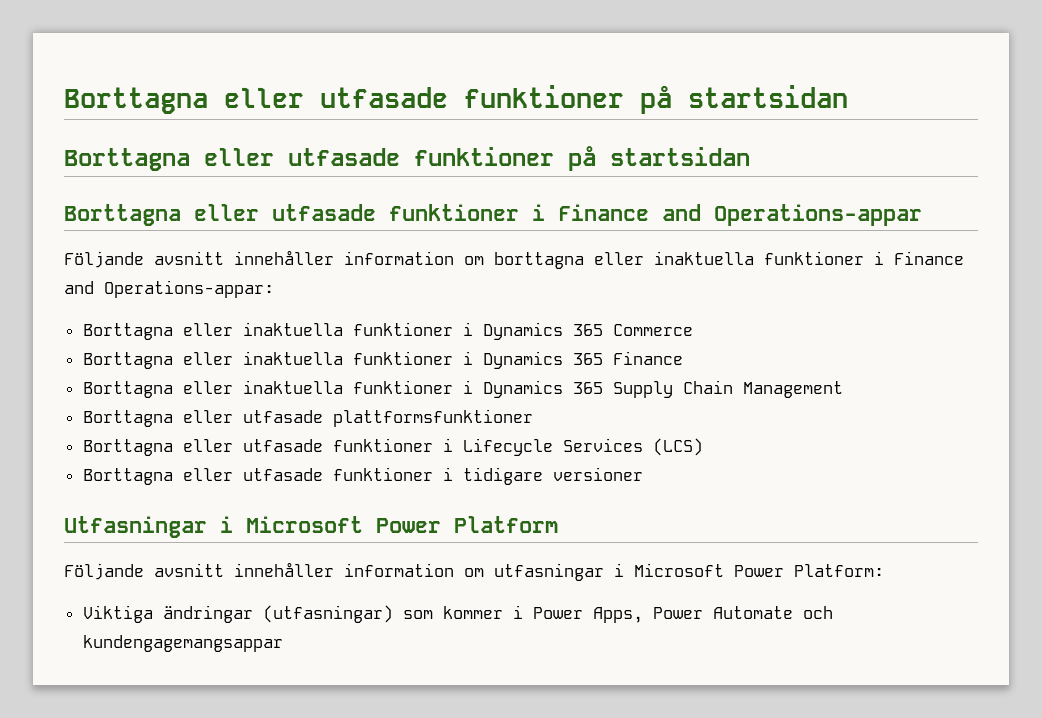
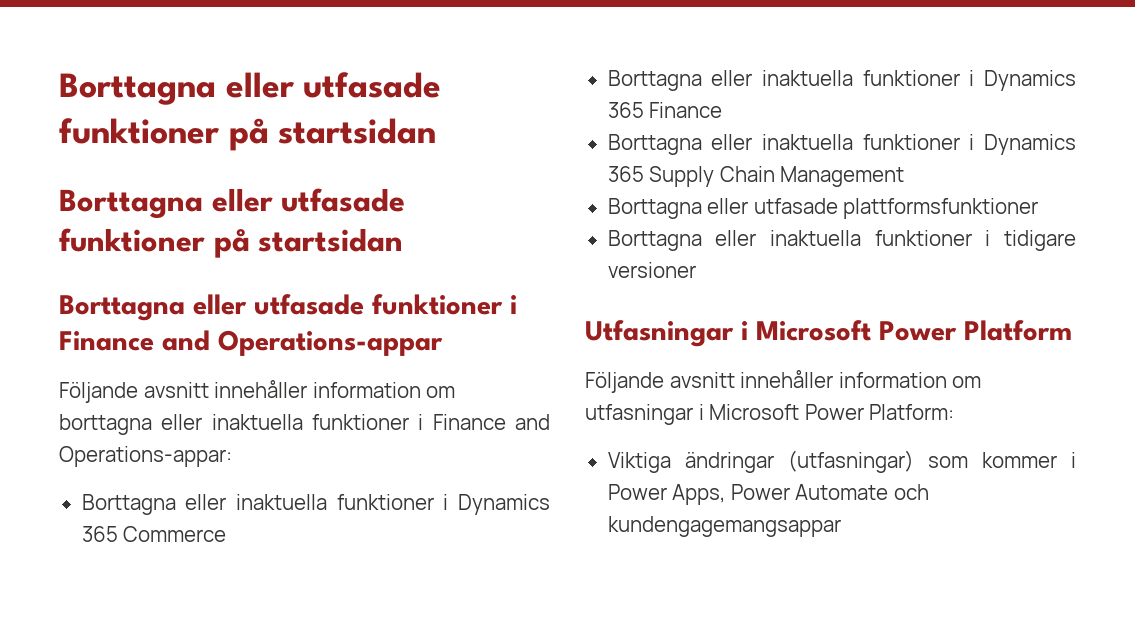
[242,438,703,456] [82,468,323,485] utfasade funktioner i Lifecycle Services (LCS) // Borttagna eller utfasade -> [769,230,861,246] inaktuella

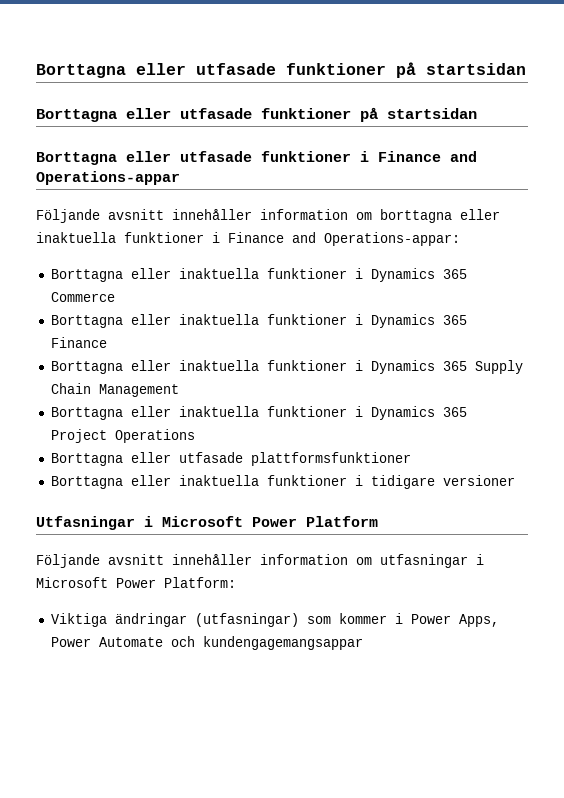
(905, 176) none -> [50,406,467,420] [50,429,195,443] // Borttagna eller inaktuella funktioner i Dynamics 365 Project Operations

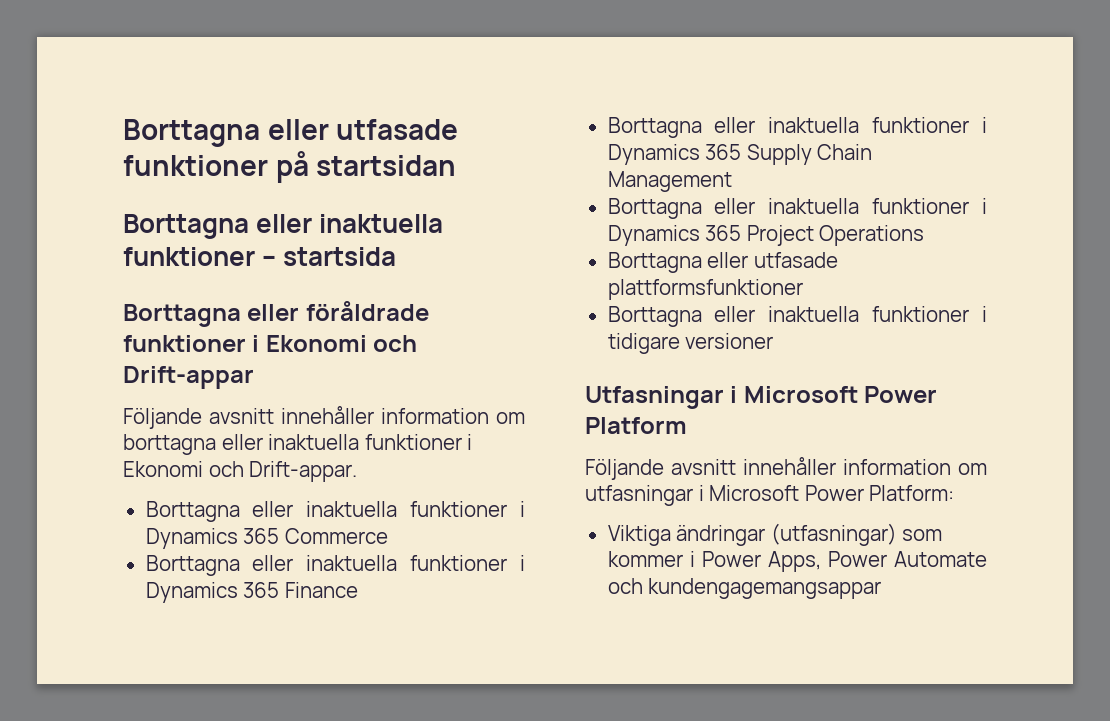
[36,62,526,78] [36,107,477,122] [36,151,477,165] [36,171,180,185] Borttagna eller utfasade funktioner på startsidan // Borttagna eller utfasade funktioner på startsidan // Borttagna eller utfasade funktioner i Finance and Operations-appar -> [123,119,459,147] [123,151,457,183] [123,214,444,239] [123,247,397,266] [123,301,429,327] [123,335,418,352] [123,366,254,389] Borttagna eller utfasade funktioner på startsidan // Borttagna eller inaktuella funktioner – startsida // Borttagna eller föråldrade funktioner i Ekonomi och Drift-appar
[228,232,460,246] Finance and Operations-appar: -> [123,461,358,482] Ekonomi och Drift-appar.

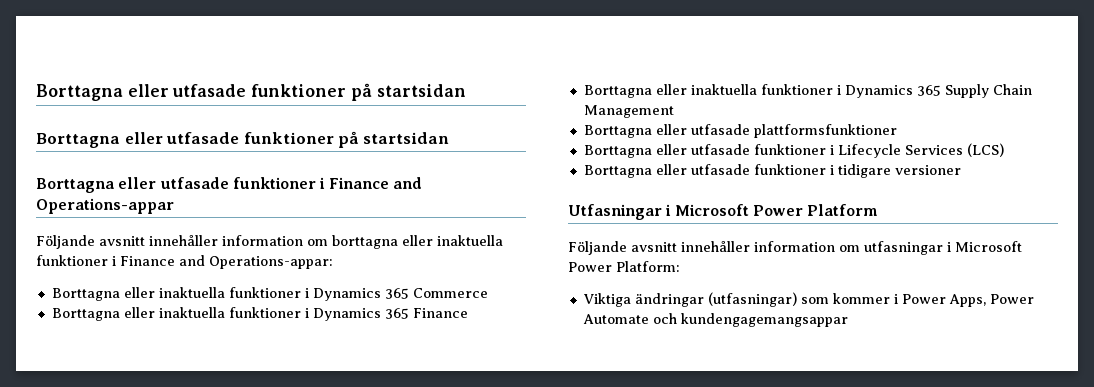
[123,119,459,147] [123,151,457,183] [123,214,444,239] [123,247,397,266] [123,301,429,327] [123,335,418,352] [123,366,254,389] Borttagna eller utfasade funktioner på startsidan // Borttagna eller inaktuella funktioner – startsida // Borttagna eller föråldrade funktioner i Ekonomi och Drift-appar -> [36,83,466,101] [36,131,449,148] [36,177,422,193] [36,198,174,214] Borttagna eller utfasade funktioner på startsidan // Borttagna eller utfasade funktioner på startsidan // Borttagna eller utfasade funktioner i Finance and Operations-appar
[123,461,358,482] Ekonomi och Drift-appar. -> [120,255,333,269] Finance and Operations-appar:
[607,198,987,219] [607,225,925,246] // Borttagna eller inaktuella funktioner i Dynamics 365 Project Operations -> (674, 111) none
[768,306,860,322] inaktuella -> [690,143,1004,158] [583,164,750,178] utfasade funktioner i Lifecycle Services (LCS) // Borttagna eller utfasade

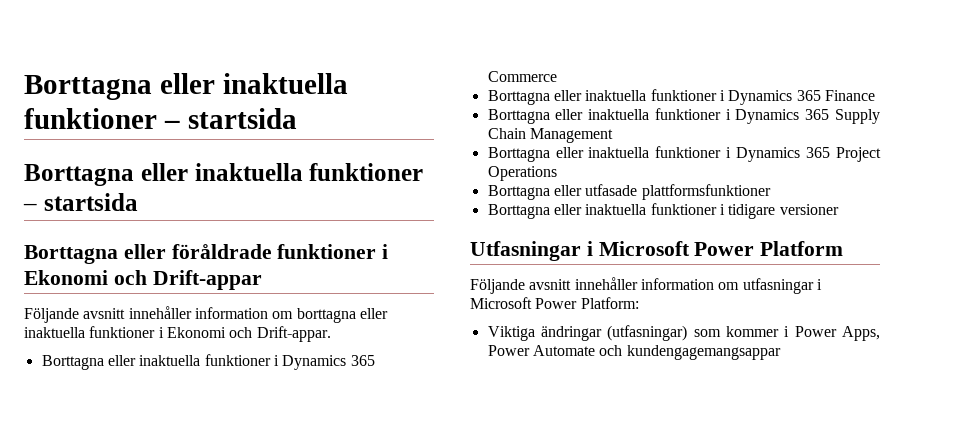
[36,83,466,101] [36,131,449,148] [36,177,422,193] [36,198,174,214] Borttagna eller utfasade funktioner på startsidan // Borttagna eller utfasade funktioner på startsidan // Borttagna eller utfasade funktioner i Finance and Operations-appar -> [24,73,348,100] [24,108,297,129] [24,163,424,186] [23,193,138,211] [24,244,389,264] [24,270,262,290] Borttagna eller inaktuella funktioner – startsida // Borttagna eller inaktuella funktioner – startsida // Borttagna eller föråldrade funktioner i Ekonomi och Drift-appar
[120,255,333,269] Finance and Operations-appar: -> [166,326,331,342] Ekonomi och Drift-appar.
(674, 111) none -> [487,146,881,162] [487,166,557,181] // Borttagna eller inaktuella funktioner i Dynamics 365 Project Operations
[690,143,1004,158] [583,164,750,178] utfasade funktioner i Lifecycle Services (LCS) // Borttagna eller utfasade -> [585,204,647,215] inaktuella

